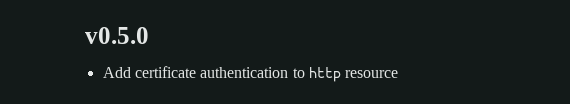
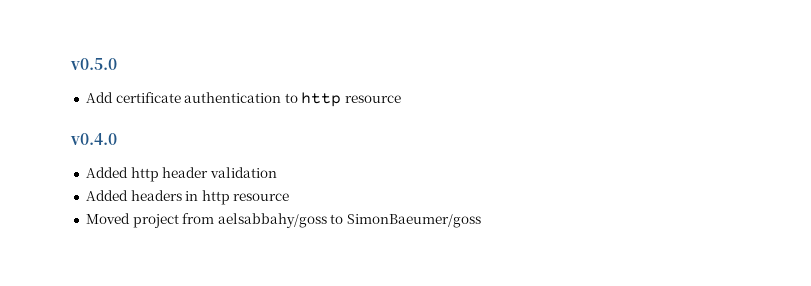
(399, 74) none -> [70,133,117,145] [85,167,277,182] [85,190,290,205] [85,213,482,228] // v0.4.0 // Added http header validation // Added headers in http resource // Moved project from aelsabbahy/goss to SimonBaeumer/goss

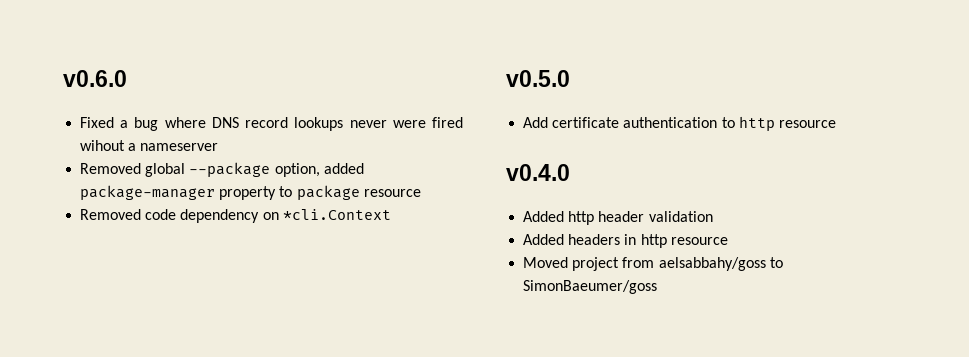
(70, 64) none -> [63,70,127,87] [80,117,463,131] [80,140,219,151] [80,162,364,177] [80,185,421,200] [80,209,391,223] v0.6.0 // Fixed a bug where DNS record lookups never were fired wihout a nameserver // Removed global --package option, added package-manager property to package resource // Removed code dependency on *cli.Context //

